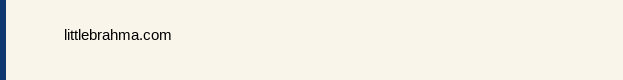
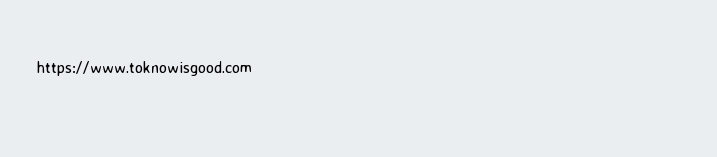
[64,29,172,40] littlebrahma.com -> [37,61,252,76] https://www.toknowisgood.com

